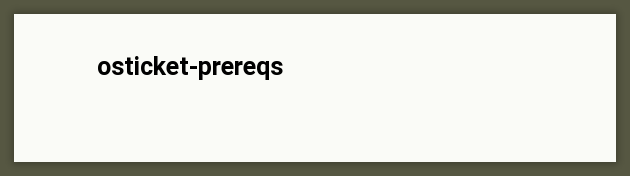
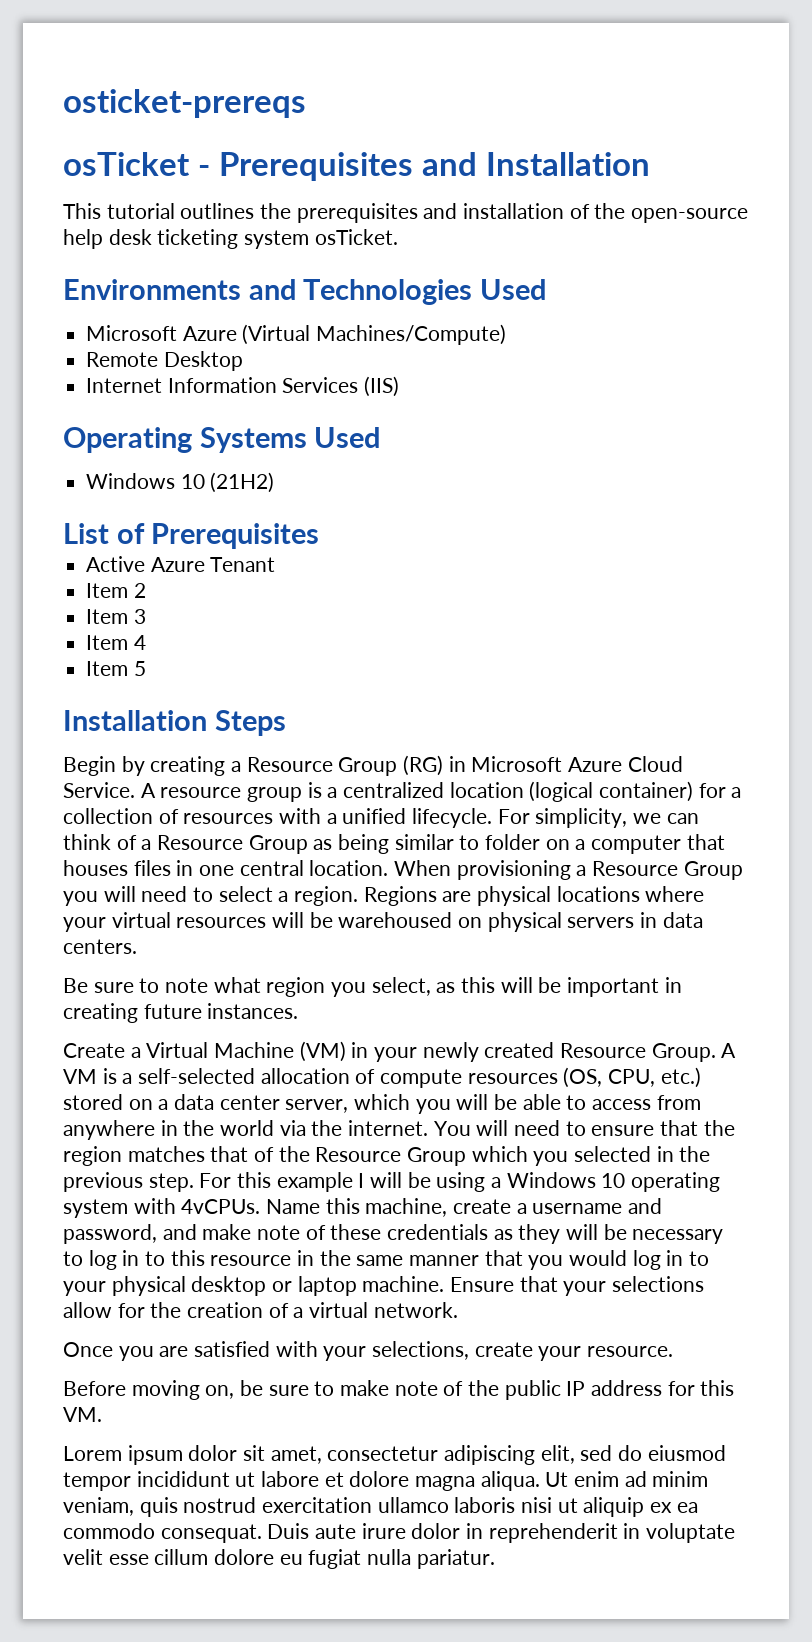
(283, 68) none -> [63,152,650,181] [63,203,749,223] [63,229,398,249] [63,279,547,305] [86,324,507,345] [86,351,243,371] [86,376,400,397] [63,427,381,453] [86,472,275,493] [63,523,320,549] [86,556,276,572] [86,583,146,598] [86,609,146,624] [86,635,146,650] [86,661,146,676] [63,710,286,736] [63,755,683,776] [63,781,742,802] [63,808,699,828] [63,834,725,854] [63,860,743,880] [63,886,705,906] [63,912,703,932] [63,939,137,954] [63,977,682,997] [63,1003,299,1023] [63,1041,737,1062] [63,1067,701,1088] [63,1094,701,1114] [63,1120,735,1140] [63,1146,711,1166] [63,1172,721,1192] [63,1198,663,1218] [63,1224,724,1244] [63,1250,710,1270] [63,1276,705,1296] [63,1302,458,1318] [63,1341,674,1361] [63,1380,735,1400] [63,1407,102,1422] [63,1445,726,1465] [63,1471,709,1491] [63,1497,698,1517] [63,1523,736,1543] [63,1549,495,1569] // osTicket - Prerequisites and Installation // This tutorial outlines the prerequisites and installation of the open-source help desk ticketing system osTicket. // Environments and Technologies Used // Microsoft Azure (Virtual Machines/Compute) // Remote Desktop // Internet Information Services (IIS) // Operating Systems Used // Windows 10 (21H2) // List of Prerequisites // Active Azure Tenant // Item 2 // Item 3 // Item 4 // Item 5 // Installation Steps // Begin by creating a Resource Group (RG) in Microsoft Azure Cloud Service. A resource group is a centralized location (logical container) for a collection of resources with a unified lifecycle. For simplicity, we can think of a Resource Group as being similar to folder on a computer that houses files in one central location. When provisioning a Resource Group you will need to select a region. Regions are physical locations where your virtual resources will be warehoused on physical servers in data centers. // Be sure to note what region you select, as this will be important in creating future instances. // Create a Virtual Machine (VM) in your newly created Resource Group. A VM is a self-selected allocation of compute resources (OS, CPU, etc.) stored on a data center server, which you will be able to access from anywhere in the world via the internet. You will need to ensure that the region matches that of the Resource Group which you selected in the previous step. For this example I will be using a Windows 10 operating system with 4vCPUs. Name this machine, create a username and password, and make note of these credentials as they will be necessary to log in to this resource in the same manner that you would log in to your physical desktop or laptop machine. Ensure that your selections allow for the creation of a virtual network. // Once you are satisfied with your selections, create your resource. // Before moving on, be sure to make note of the public IP address for this VM. // Lorem ipsum dolor sit amet, consectetur adipiscing elit, sed do eiusmod tempor incididunt ut labore et dolore magna aliqua. Ut enim ad minim veniam, quis nostrud exercitation ullamco laboris nisi ut aliquip ex ea commodo consequat. Duis aute irure dolor in reprehenderit in voluptate velit esse cillum dolore eu fugiat nulla pariatur.

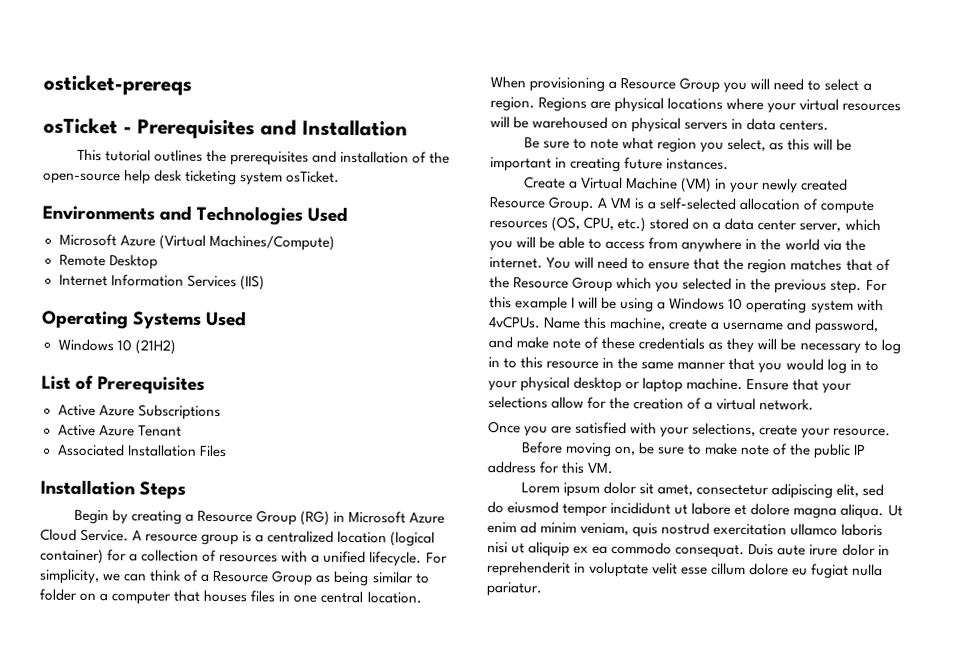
(320, 536) none -> [57,404,221,420] // Active Azure Subscriptions
[86,583,146,598] [86,609,146,624] [86,635,146,650] [86,661,146,676] Item 2 // Item 3 // Item 4 // Item 5 -> [57,443,227,458] Associated Installation Files

